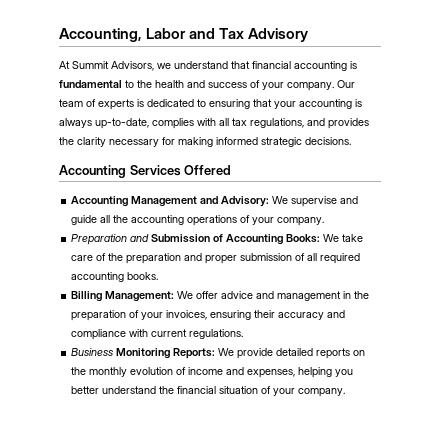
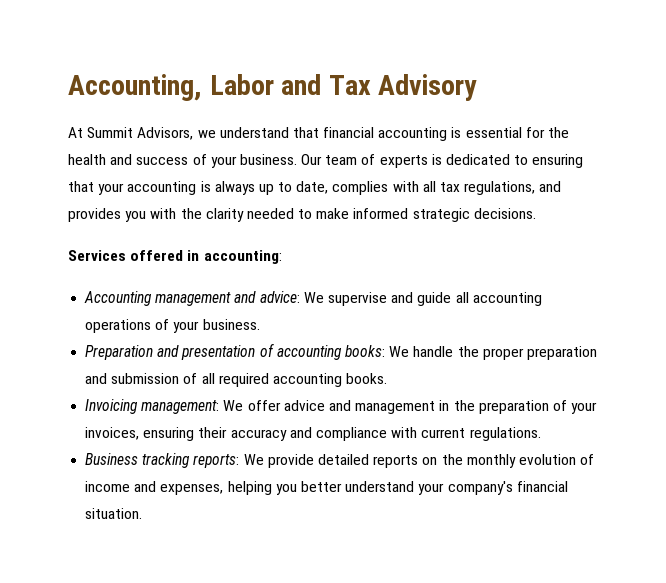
[59,80,134,88] fundamental to -> [465,127,545,138] essential for
[287,82,334,91] company. -> [239,154,297,165] business.
[95,118,149,129] up-to-date, -> [258,181,329,195] up to date,
[59,137,351,147] [59,165,232,178] [71,196,270,207] the clarity necessary for making informed strategic decisions. // Accounting Services Offered // Accounting Management and Advisory: -> [125,208,536,222] [68,250,282,264] [84,291,300,306] you with the clarity needed to make informed strategic decisions. // Services offered in accounting: // Accounting management and advice:
[113,215,129,223] the -> (469, 297) none
[277,217,325,226] company. -> [202,319,260,330] business.
[151,234,364,245] [71,253,124,261] Submission of Accounting Books: We take care of the -> [181,343,524,360] presentation of accounting books: We handle the proper
[205,255,238,264] proper -> (108, 378) none
[71,291,175,302] Billing Management: -> [85,399,220,414] Invoicing management:
[116,348,216,359] Monitoring Reports: -> [142,453,240,468] tracking reports:
[159,386,346,397] the financial situation of your company. -> [418,481,568,495] [85,508,143,519] your company's financial situation.

